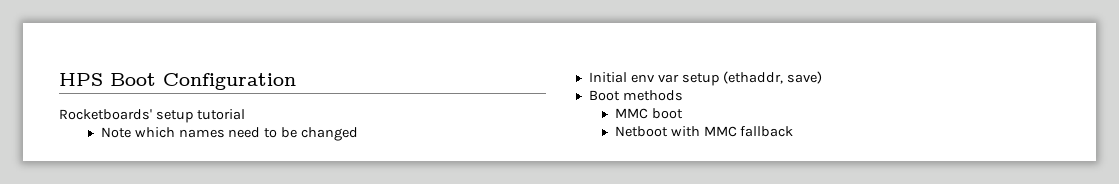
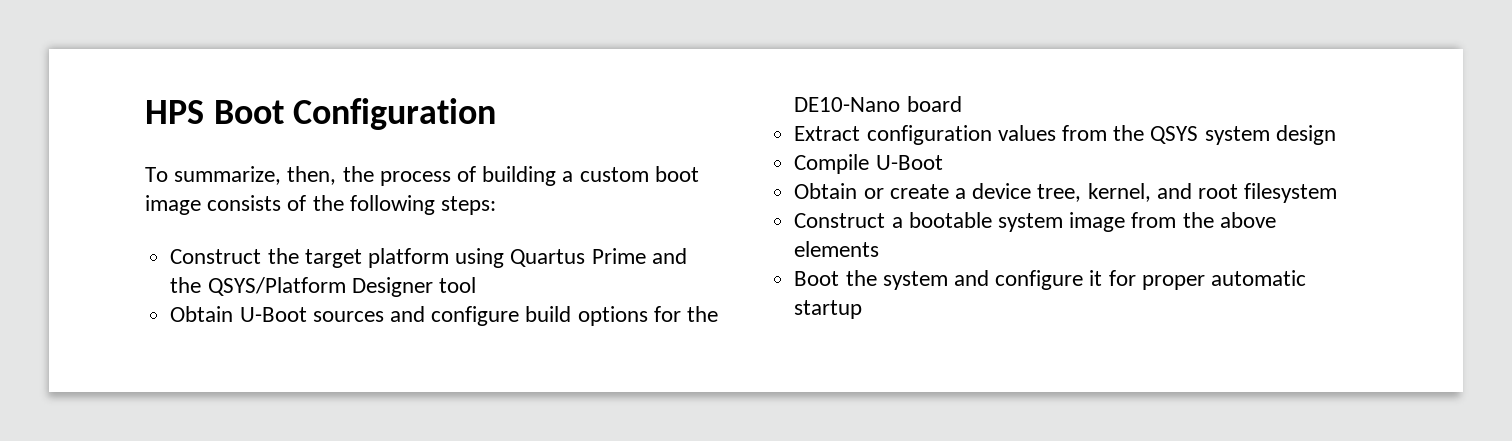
[59,109,245,123] [100,127,359,141] [588,71,822,86] [588,90,683,101] [614,108,683,119] [614,126,794,137] Rocketboards' setup tutorial // Note which names need to be changed // Initial env var setup (ethaddr, save) // Boot methods // MMC boot // Netboot with MMC fallback -> [145,166,699,186] [145,195,497,215] [170,248,687,268] [170,277,476,297] [170,306,718,326] [794,96,962,112] [794,125,1336,145] [794,154,943,174] [794,183,1338,203] [794,212,1276,232] [794,241,880,257] [794,270,1306,290] [794,300,863,319] To summarize, then, the process of building a custom boot image consists of the following steps: // Construct the target platform using Quartus Prime and the QSYS/Platform Designer tool // Obtain U-Boot sources and configure build options for the DE10-Nano board // Extract configuration values from the QSYS system design // Compile U-Boot // Obtain or create a device tree, kernel, and root filesystem // Construct a bootable system image from the above elements // Boot the system and configure it for proper automatic startup

